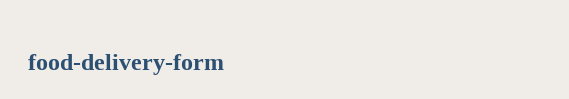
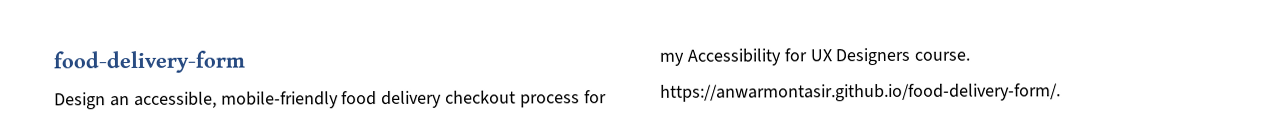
(224, 64) none -> [54,90,607,110] [659,47,971,66] [660,83,1061,102] // Design an accessible, mobile-friendly food delivery checkout process for my Accessibility for UX Designers course. // https://anwarmontasir.github.io/food-delivery-form/.

